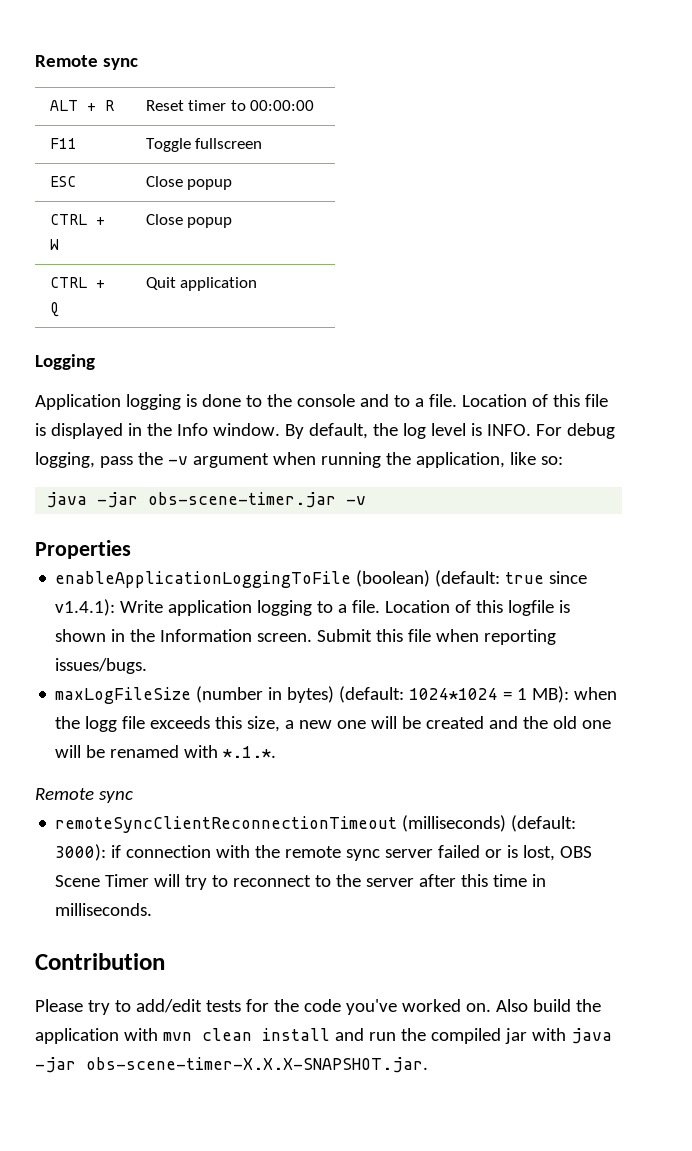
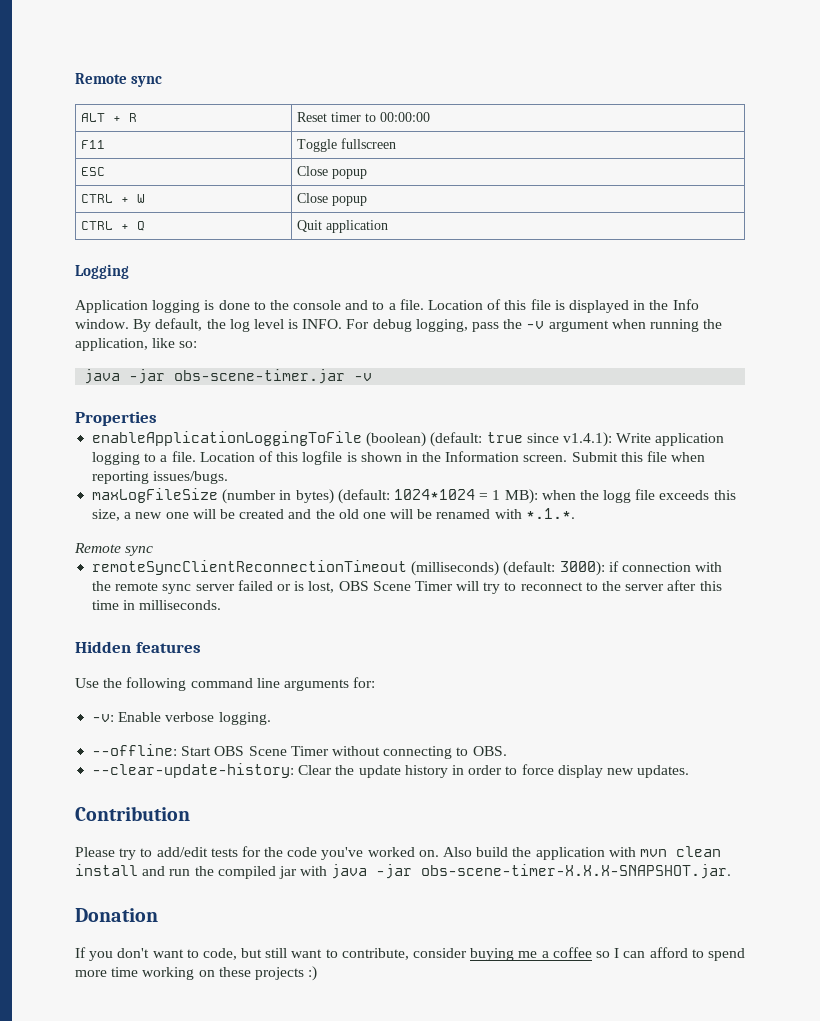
(153, 909) none -> [75,641,201,653] [75,677,376,691] [92,712,271,725] [92,744,507,759] [92,763,690,778] // Hidden features // Use the following command line arguments for: // -v: Enable verbose logging. // --offline: Start OBS Scene Timer without connecting to OBS. // --clear-update-history: Clear the update history in order to force display new updates.
(428, 1065) none -> [75,908,158,922] [75,947,745,961] [75,966,318,981] // Donation // If you don't want to code, but still want to contribute, consider buying me a coffee so I can afford to spend more time working on these projects :)

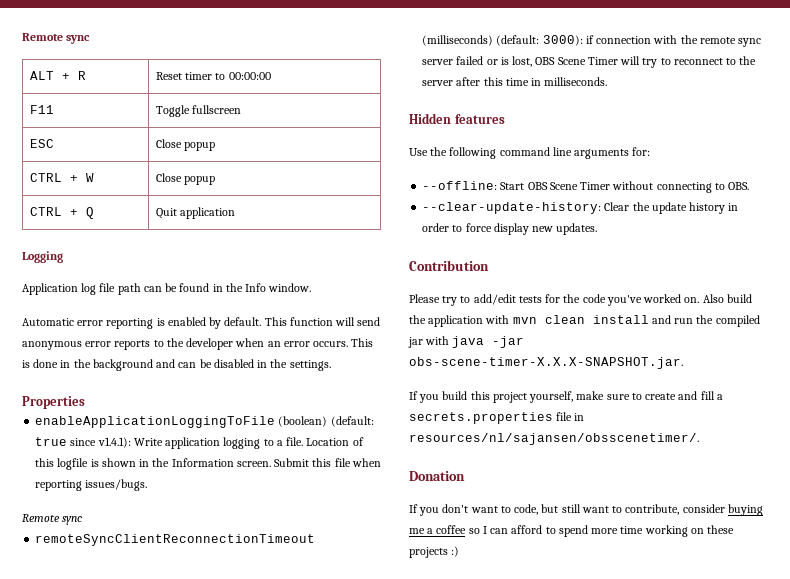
[152,299,699,313] [75,318,723,332] [75,338,198,351] [84,369,373,384] logging is done to the console and to a file. Location of this file is displayed in the Info window. By default, the log level is INFO. For debug logging, pass the -v argument when running the application, like so: // java -jar obs-scene-timer.jar -v -> [81,283,312,295] [22,317,381,329] [22,338,374,350] [22,359,331,371] log file path can be found in the Info window. // Automatic error reporting is enabled by default. This function will send anonymous error reports to the developer when an error occurs. This is done in the background and can be disabled in the settings.
[92,488,736,504] [92,508,575,521] // maxLogFileSize (number in bytes) (default: 1024*1024 = 1 MB): when the logg file exceeds this size, a new one will be created and the old one will be renamed with *.1.*. -> (148, 485) none
[92,712,271,725] // -v: Enable verbose logging. -> (651, 151) none
(732, 871) none -> [409,391,723,403] [409,412,585,424] [409,433,699,445] // If you build this project yourself, make sure to create and fill a secrets.properties file in resources/nl/sajansen/obsscenetimer/.

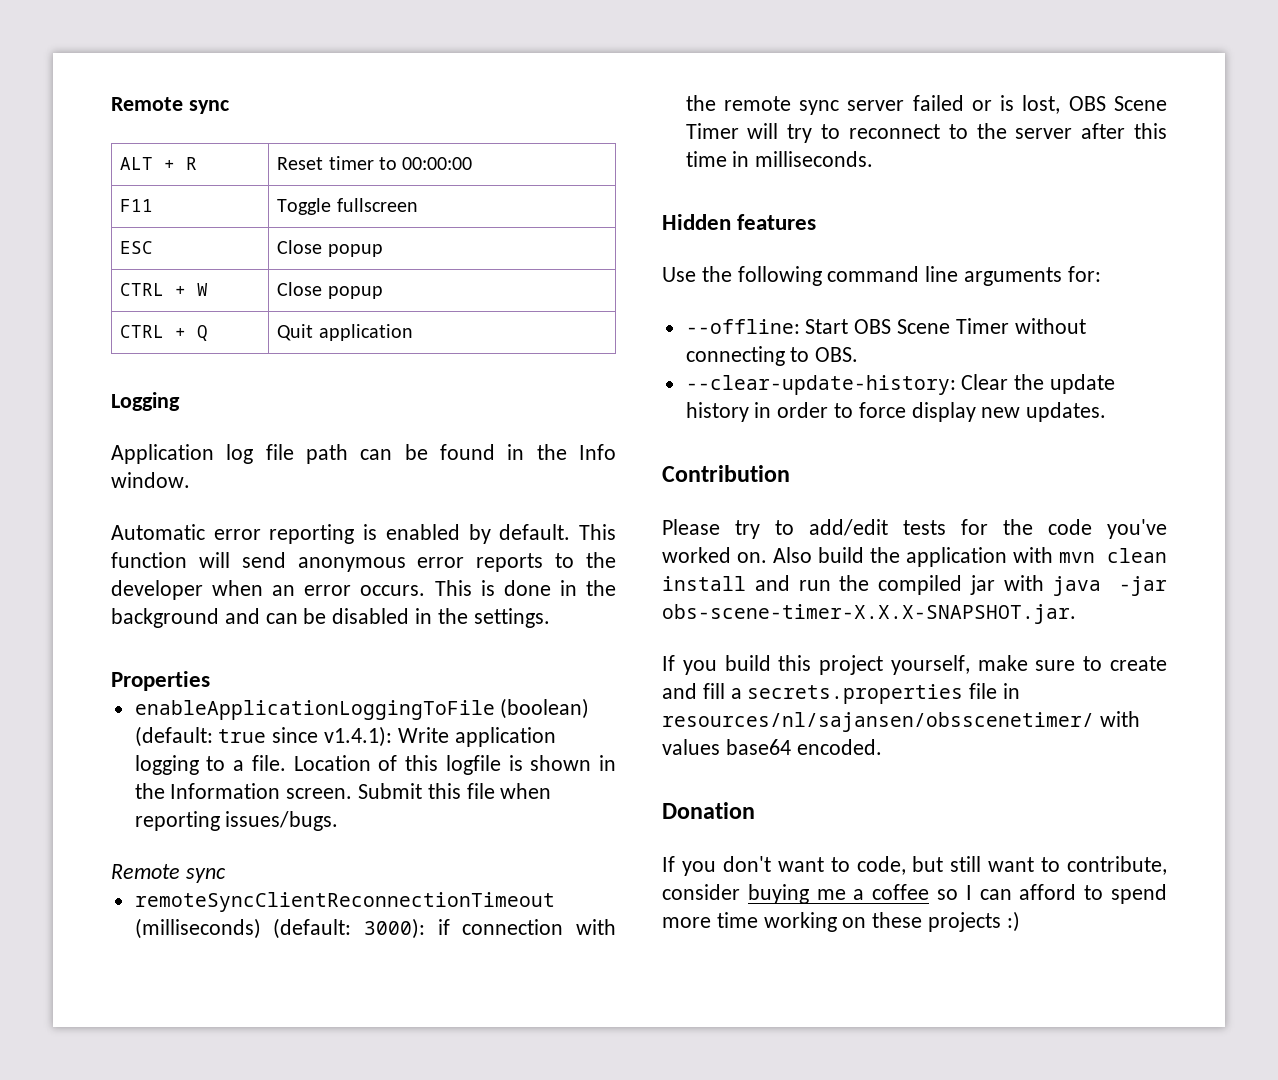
[409,433,699,445] resources/nl/sajansen/obsscenetimer/. -> [662,711,1140,732] [662,739,882,755] resources/nl/sajansen/obsscenetimer/ with values base64 encoded.

